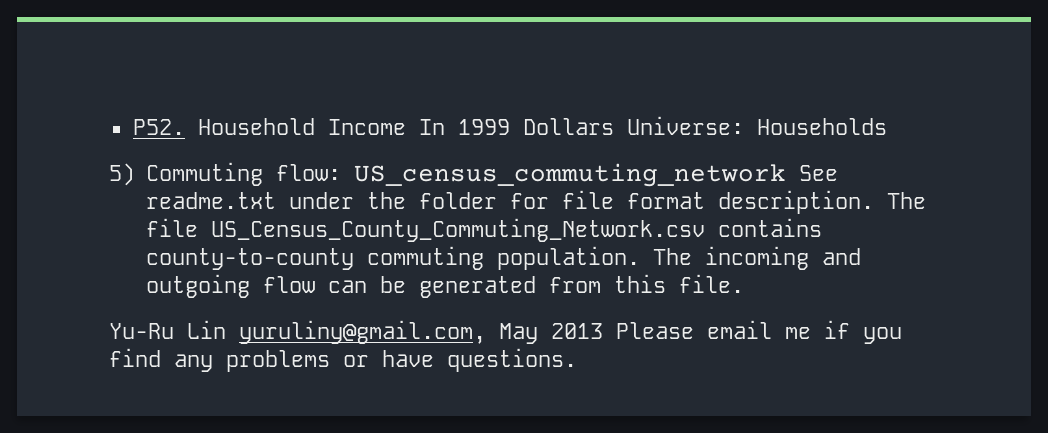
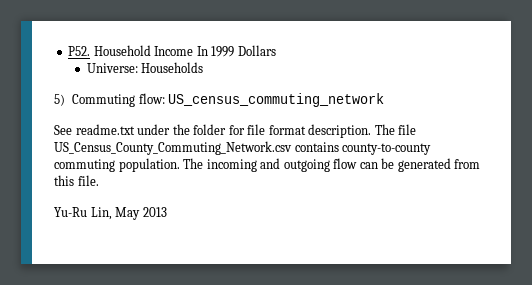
(614, 126) none -> (276, 50) //
(786, 175) none -> (385, 100) //
[187,320,902,344] [109,348,577,372] Lin yuruliny@gmail.com, May 2013 Please email me if you find any problems or have questions. -> [90,207,167,220] Lin, May 2013

